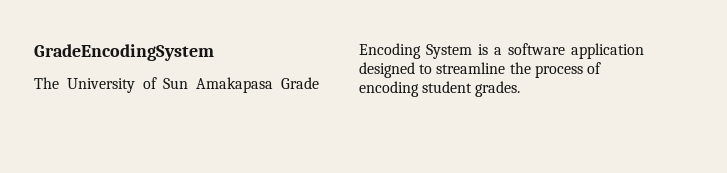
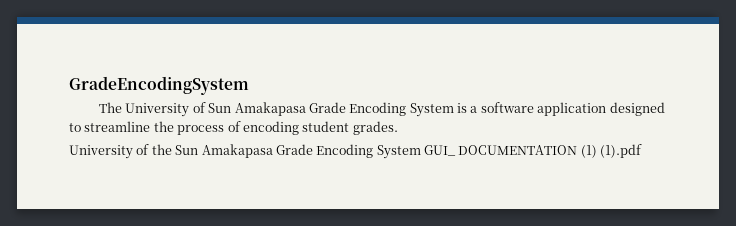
(521, 89) none -> [69,144,643,159] // University of the Sun Amakapasa Grade Encoding System GUI_ DOCUMENTATION (1) (1).pdf

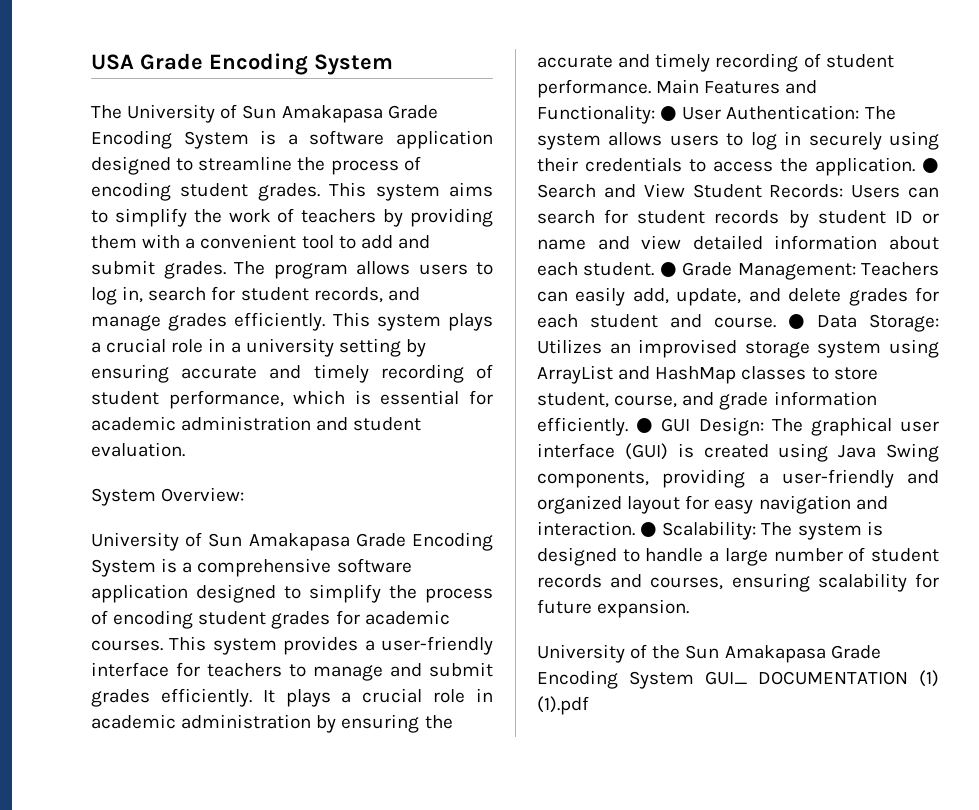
[69,76,249,95] GradeEncodingSystem -> [91,53,393,75] USA Grade Encoding System
(398, 128) none -> [329,182,493,201] [91,208,494,227] [91,234,430,249] [91,260,493,279] [91,286,420,305] [91,312,493,331] [91,338,426,357] [91,364,493,383] [91,390,494,409] [91,416,422,431] [91,442,185,457] [91,487,245,506] [91,532,493,551] [91,558,412,577] [91,584,493,603] [91,610,450,629] [91,636,493,655] [91,662,493,681] [91,688,493,707] [91,714,453,733] [537,53,894,72] [537,79,818,98] [537,105,896,124] [537,131,939,150] [537,157,939,176] [537,183,939,198] [537,209,939,228] [537,235,939,250] [537,262,939,280] [537,287,939,306] [537,314,939,332] [537,339,939,358] [537,365,878,384] [537,391,877,410] [537,417,939,436] [537,443,939,462] [537,469,939,488] [537,495,888,514] [537,521,883,540] [537,547,939,566] [537,573,939,592] [537,599,690,618] This system aims to simplify the work of teachers by providing them with a convenient tool to add and submit grades. The program allows users to log in, search for student records, and manage grades efficiently. This system plays a crucial role in a university setting by ensuring accurate and timely recording of student performance, which is essential for academic administration and student evaluation. // System Overview: // University of Sun Amakapasa Grade Encoding System is a comprehensive software application designed to simplify the process of encoding student grades for academic courses. This system provides a user-friendly interface for teachers to manage and submit grades efficiently. It plays a crucial role in academic administration by ensuring the accurate and timely recording of student performance. Main Features and Functionality: ● User Authentication: The system allows users to log in securely using their credentials to access the application. ● Search and View Student Records: Users can search for student records by student ID or name and view detailed information about each student. ● Grade Management: Teachers can easily add, update, and delete grades for each student and course. ● Data Storage: Utilizes an improvised storage system using ArrayList and HashMap classes to store student, course, and grade information efficiently. ● GUI Design: The graphical user interface (GUI) is created using Java Swing components, providing a user-friendly and organized layout for easy navigation and interaction. ● Scalability: The system is designed to handle a large number of student records and courses, ensuring scalability for future expansion.

